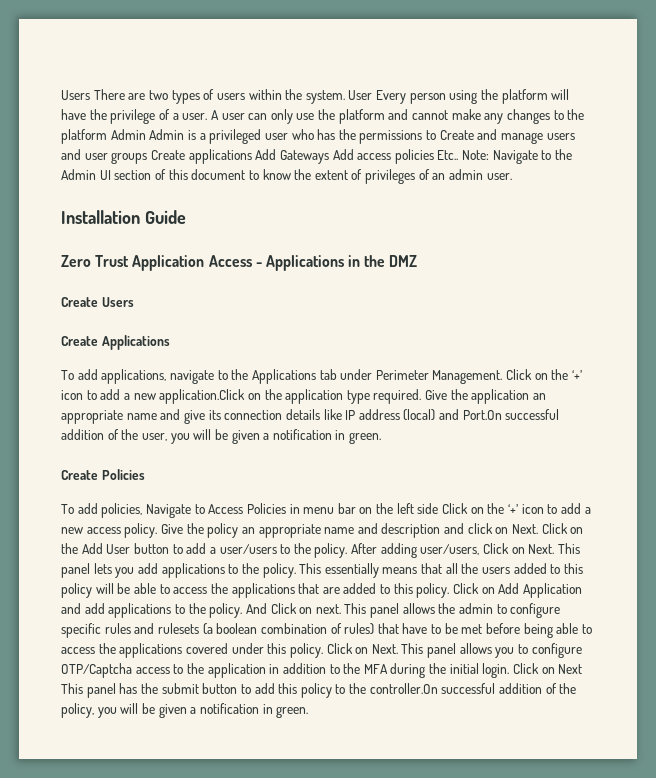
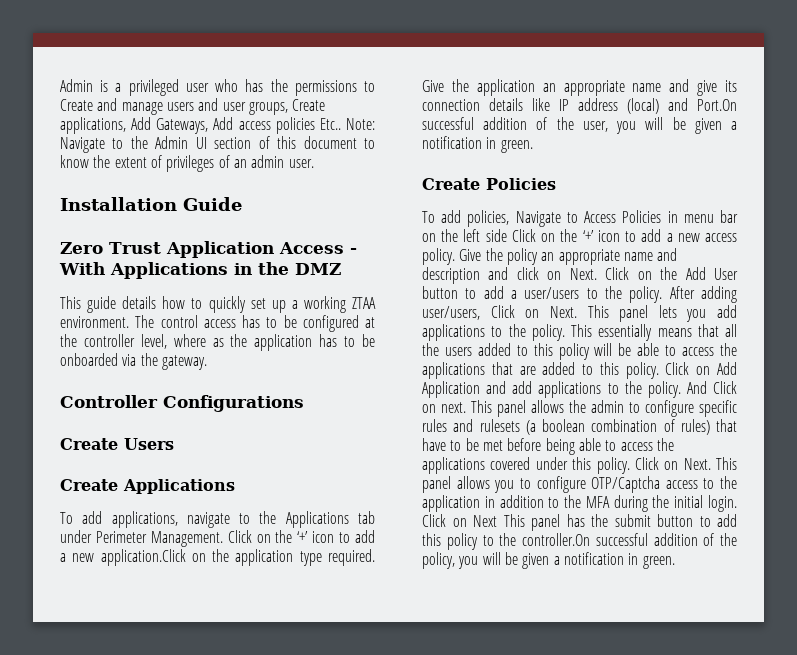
[61,89,570,104] [61,109,585,124] [61,129,146,144] Users There are two types of users within the system. User Every person using the platform will have the privilege of a user. A user can only use the platform and cannot make any changes to the platform Admin -> (60, 85) none
[111,149,329,164] groups Create applications Add Gateways -> [248,99,326,115] [60,117,209,134] groups, Create applications, Add Gateways,
(262, 264) none -> [59,262,105,275] With
(418, 261) none -> [60,296,377,313] [60,315,375,332] [60,334,376,351] [60,353,207,370] [60,395,304,412] // This guide details how to quickly set up a working ZTAA environment. The control access has to be configured at the controller level, where as the application has to be onboarded via the gateway. // Controller Configurations

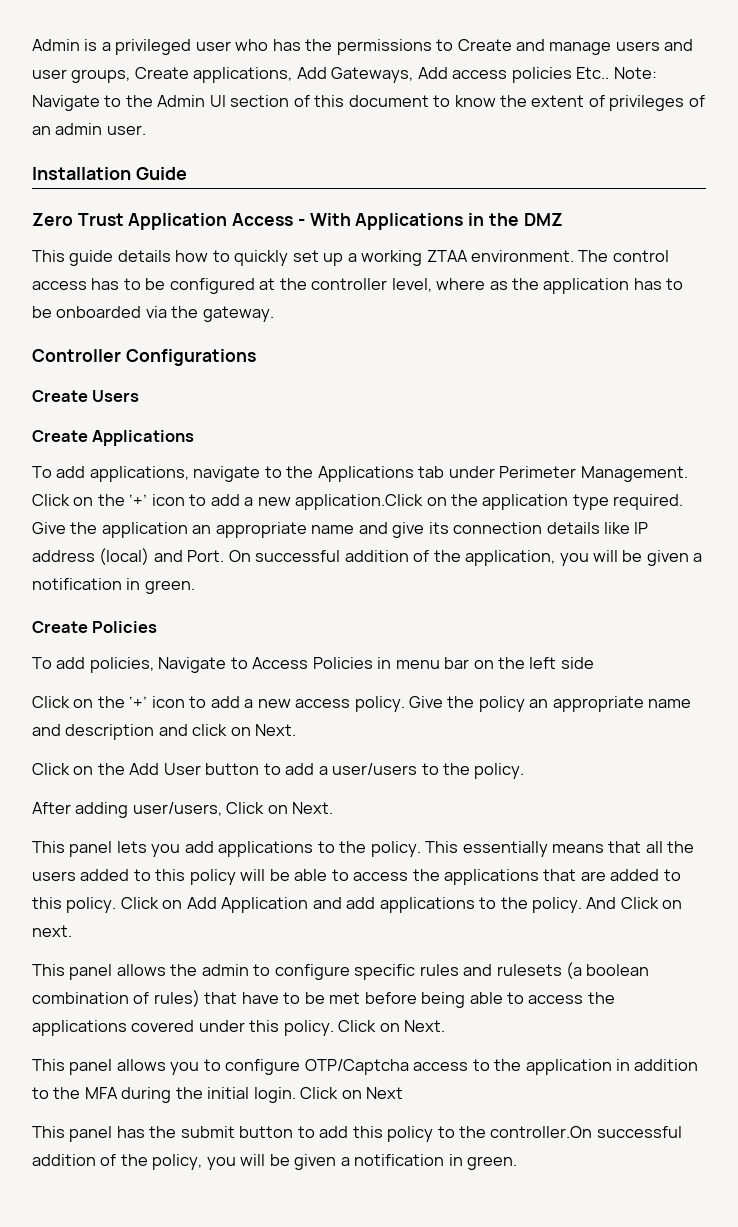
[697,99,738,111] [422,117,608,132] Port.On successful addition of the user, -> [187,550,556,566] Port. On successful addition of the application,
(507, 235) none -> (594, 663) //
(597, 274) none -> (297, 730) //
(663, 294) none -> (525, 771) //
(577, 312) none -> (334, 808) //
(466, 407) none -> (72, 931) //
(711, 464) none -> (446, 1026) //
(497, 521) none -> (404, 1093) //

